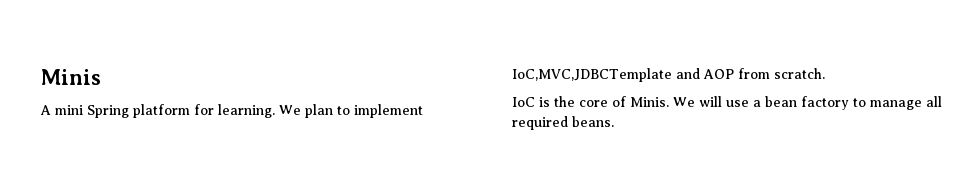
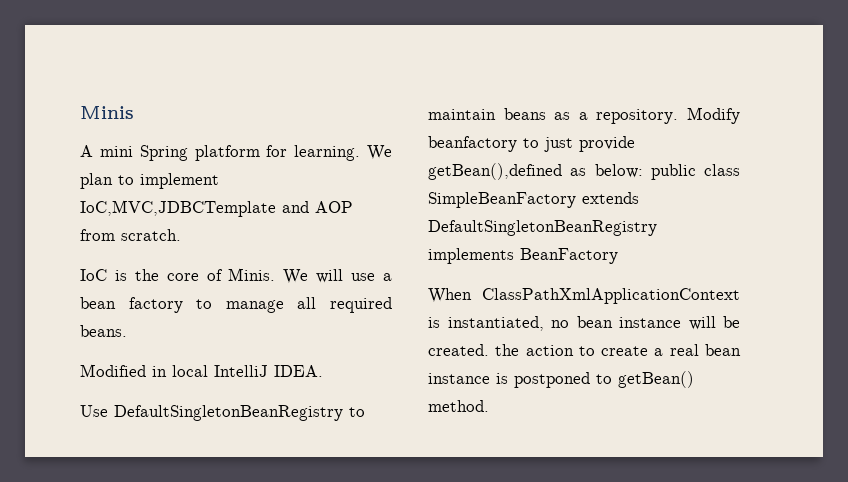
(614, 121) none -> [80,364,323,377] [80,405,365,421] [428,107,740,124] [428,136,635,152] [428,163,740,180] [428,192,639,208] [428,220,657,236] [428,248,618,264] [428,288,740,304] [428,316,740,331] [428,344,741,356] [428,371,694,388] [428,400,489,412] // Modified in local IntelliJ IDEA. // Use DefaultSingletonBeanRegistry to maintain beans as a repository. Modify beanfactory to just provide getBean(),defined as below: public class SimpleBeanFactory extends DefaultSingletonBeanRegistry implements BeanFactory // When ClassPathXmlApplicationContext is instantiated, no bean instance will be created. the action to create a real bean instance is postponed to getBean() method.

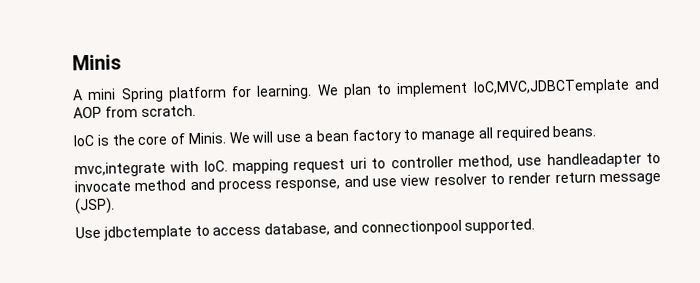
[80,364,323,377] [80,405,365,421] [428,107,740,124] [428,136,635,152] [428,163,740,180] [428,192,639,208] [428,220,657,236] [428,248,618,264] [428,288,740,304] [428,316,740,331] [428,344,741,356] [428,371,694,388] [428,400,489,412] Modified in local IntelliJ IDEA. // Use DefaultSingletonBeanRegistry to maintain beans as a repository. Modify beanfactory to just provide getBean(),defined as below: public class SimpleBeanFactory extends DefaultSingletonBeanRegistry implements BeanFactory // When ClassPathXmlApplicationContext is instantiated, no bean instance will be created. the action to create a real bean instance is postponed to getBean() method. -> [74,152,662,178] [74,172,661,193] [75,197,115,215] [75,218,536,241] mvc,integrate with IoC. mapping request uri to controller method, use handleadapter to invocate method and process response, and use view resolver to render return message (JSP). // Use jdbctemplate to access database, and connectionpool supported.

